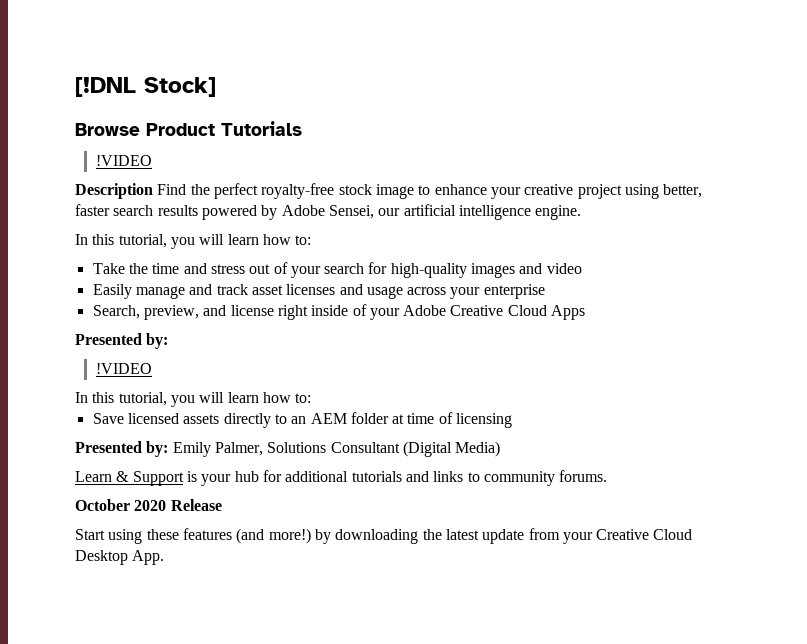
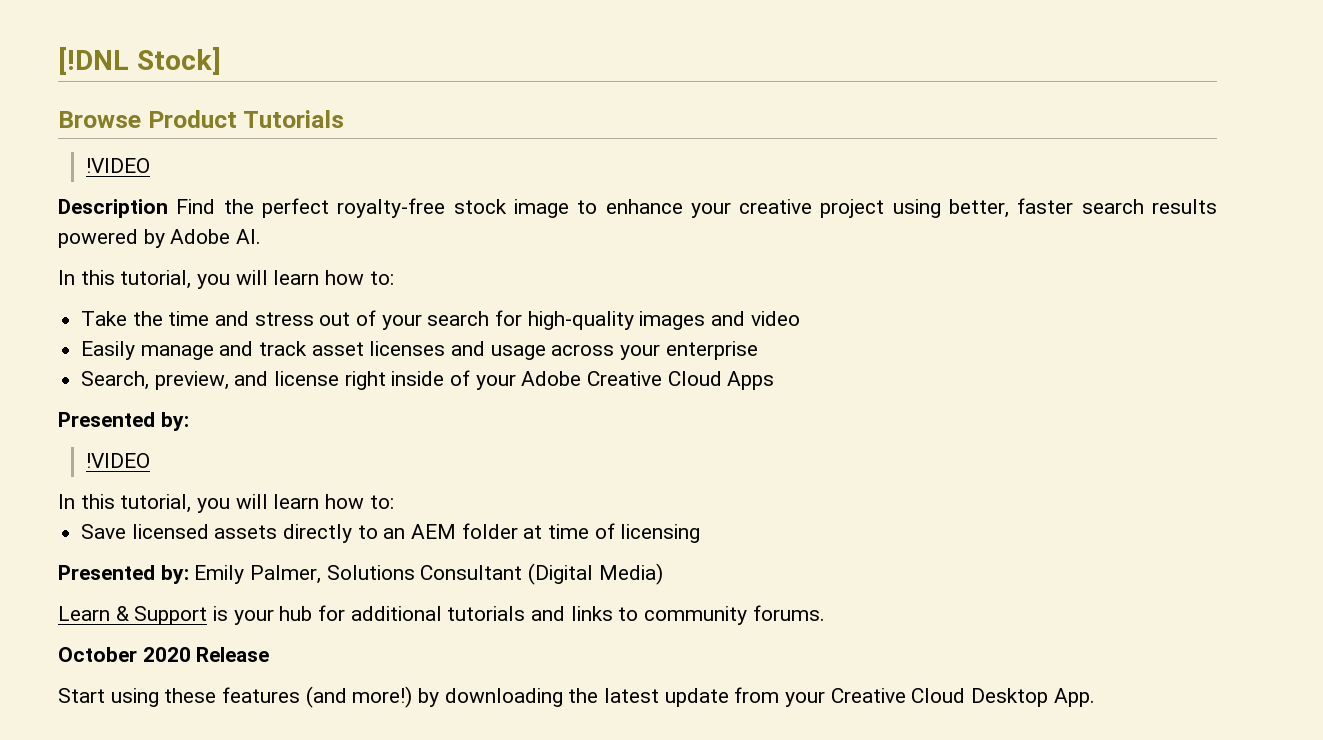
[328,204,582,220] Sensei, our artificial intelligence engine. -> [236,229,262,244] AI.

